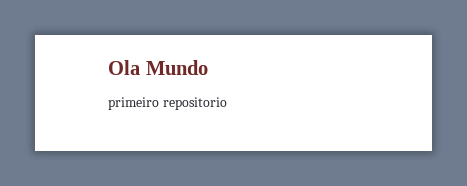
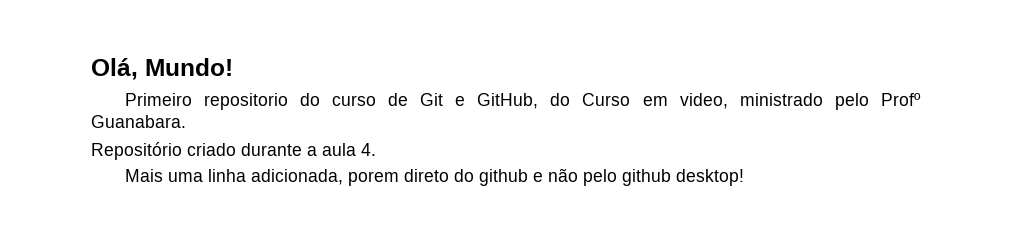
[108,60,208,75] [108,97,227,110] Ola Mundo // primeiro repositorio -> [91,58,233,80] [124,93,921,110] [91,115,186,128] [91,142,376,160] [124,168,744,186] Olá, Mundo! // Primeiro repositorio do curso de Git e GitHub, do Curso em video, ministrado pelo Profº Guanabara. // Repositório criado durante a aula 4. // Mais uma linha adicionada, porem direto do github e não pelo github desktop!

